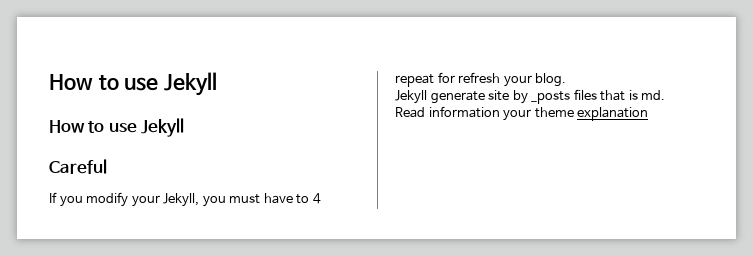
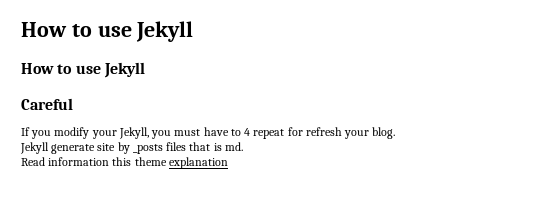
[503,109,532,121] your -> [112,157,132,166] this

